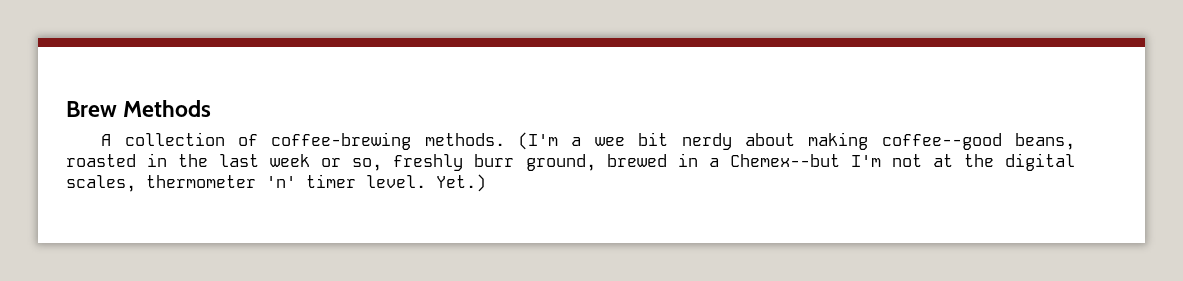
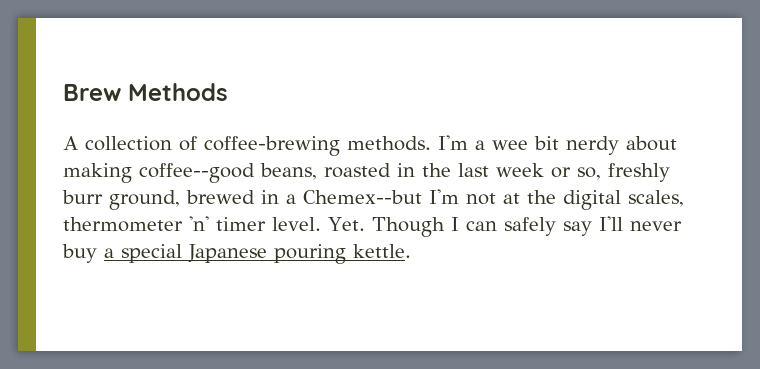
[518,132,559,150] (I'm -> [438,135,468,150] I'm
[436,174,486,192] Yet.) -> [328,216,682,237] [62,244,411,264] Yet. Though I can safely say I'll never buy a special Japanese pouring kettle.

